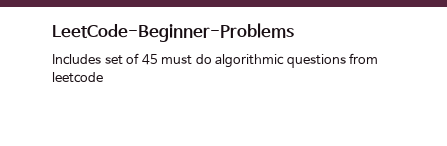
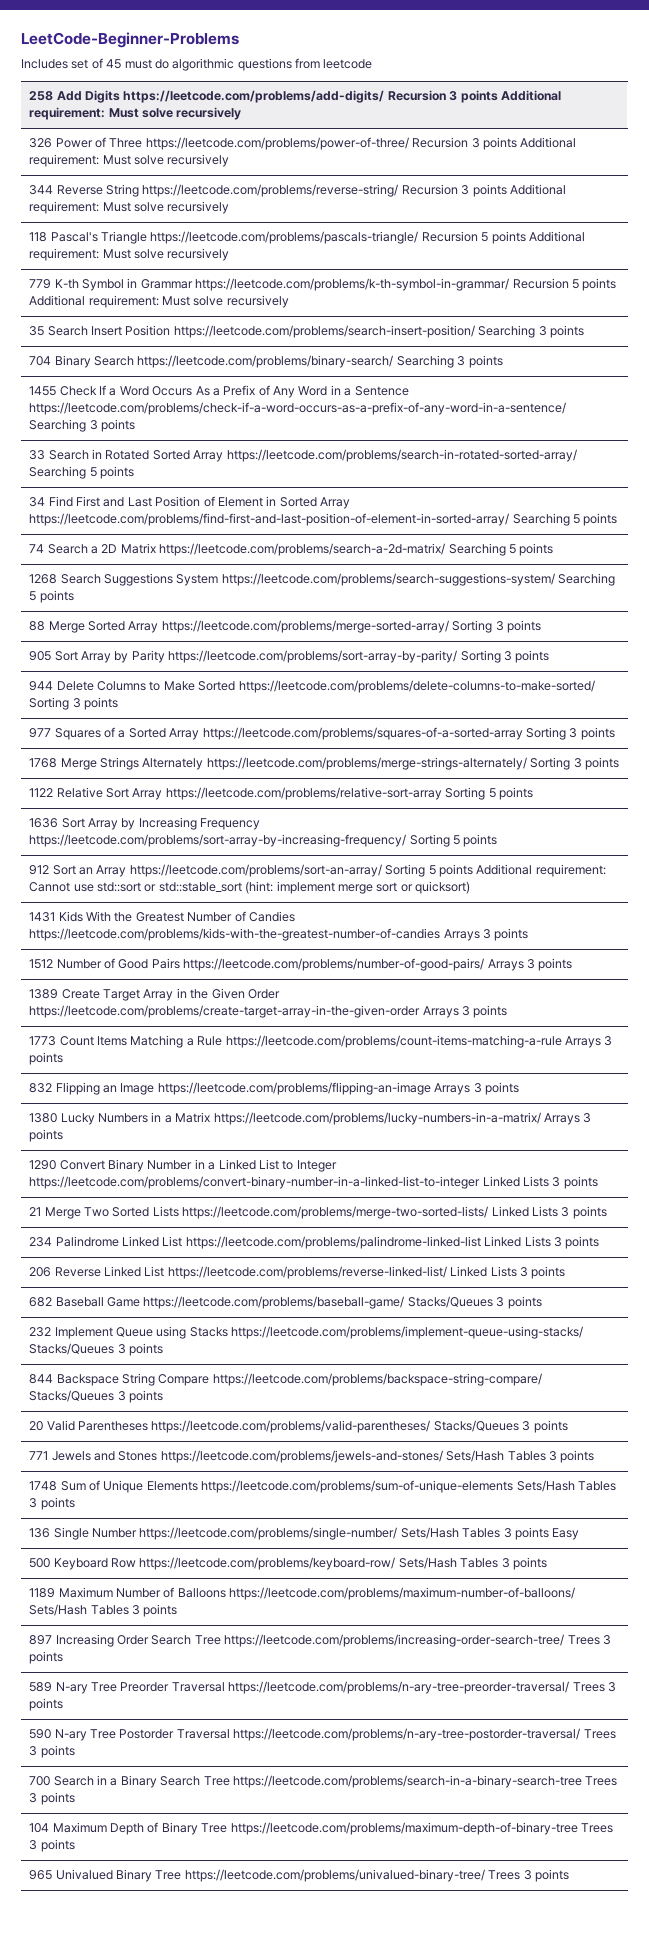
(103, 77) none -> [29,90,561,103] [29,107,242,120] [29,137,577,150] [29,154,230,167] [29,184,566,197] [29,201,230,214] [29,231,585,244] [29,248,230,261] [29,278,617,291] [29,295,289,308] [29,325,584,338] [29,355,503,368] [29,385,409,398] [29,402,567,415] [29,419,136,432] [29,449,577,462] [29,466,135,479] [29,496,351,509] [29,513,618,526] [29,543,554,556] [29,573,616,586] [29,590,74,603] [29,620,541,633] [29,650,550,663] [29,680,595,693] [29,697,119,710] [29,727,615,740] [29,757,619,770] [29,787,533,800] [29,817,261,830] [29,834,498,847] [29,864,606,877] [29,881,471,894] [29,911,295,922] [29,928,529,941] [29,958,573,971] [29,988,280,1001] [29,1005,508,1018] [29,1035,613,1048] [29,1052,64,1065] [29,1082,519,1095] [29,1112,592,1125] [29,1129,64,1142] [29,1159,337,1172] [29,1176,598,1189] [29,1206,607,1219] [29,1236,600,1249] [29,1266,566,1279] [29,1296,542,1309] [29,1326,584,1339] [29,1343,164,1356] [29,1373,542,1386] [29,1390,164,1403] [29,1420,568,1433] [29,1450,595,1463] [29,1480,616,1493] [29,1497,75,1510] [29,1527,580,1540] [29,1557,547,1570] [29,1587,576,1600] [29,1604,178,1617] [29,1634,611,1647] [29,1651,64,1664] [29,1681,616,1694] [29,1698,64,1711] [29,1728,616,1741] [29,1745,75,1758] [29,1775,618,1788] [29,1792,75,1805] [29,1822,613,1835] [29,1839,75,1852] [29,1869,569,1882] // 258 Add Digits https://leetcode.com/problems/add-digits/ Recursion 3 points Additional requirement: Must solve recursively // 326 Power of Three https://leetcode.com/problems/power-of-three/ Recursion 3 points Additional requirement: Must solve recursively // 344 Reverse String https://leetcode.com/problems/reverse-string/ Recursion 3 points Additional requirement: Must solve recursively // 118 Pascal's Triangle https://leetcode.com/problems/pascals-triangle/ Recursion 5 points Additional requirement: Must solve recursively // 779 K-th Symbol in Grammar https://leetcode.com/problems/k-th-symbol-in-grammar/ Recursion 5 points Additional requirement: Must solve recursively // 35 Search Insert Position https://leetcode.com/problems/search-insert-position/ Searching 3 points // 704 Binary Search https://leetcode.com/problems/binary-search/ Searching 3 points // 1455 Check If a Word Occurs As a Prefix of Any Word in a Sentence https://leetcode.com/problems/check-if-a-word-occurs-as-a-prefix-of-any-word-in-a-sentence/ Searching 3 points // 33 Search in Rotated Sorted Array https://leetcode.com/problems/search-in-rotated-sorted-array/ Searching 5 points // 34 Find First and Last Position of Element in Sorted Array https://leetcode.com/problems/find-first-and-last-position-of-element-in-sorted-array/ Searching 5 points // 74 Search a 2D Matrix https://leetcode.com/problems/search-a-2d-matrix/ Searching 5 points // 1268 Search Suggestions System https://leetcode.com/problems/search-suggestions-system/ Searching 5 points // 88 Merge Sorted Array https://leetcode.com/problems/merge-sorted-array/ Sorting 3 points // 905 Sort Array by Parity https://leetcode.com/problems/sort-array-by-parity/ Sorting 3 points // 944 Delete Columns to Make Sorted https://leetcode.com/problems/delete-columns-to-make-sorted/ Sorting 3 points // 977 Squares of a Sorted Array https://leetcode.com/problems/squares-of-a-sorted-array Sorting 3 points // 1768 Merge Strings Alternately https://leetcode.com/problems/merge-strings-alternately/ Sorting 3 points // 1122 Relative Sort Array https://leetcode.com/problems/relative-sort-array Sorting 5 points // 1636 Sort Array by Increasing Frequency https://leetcode.com/problems/sort-array-by-increasing-frequency/ Sorting 5 points // 912 Sort an Array https://leetcode.com/problems/sort-an-array/ Sorting 5 points Additional requirement: Cannot use std::sort or std::stable_sort (hint: implement merge sort or quicksort) // 1431 Kids With the Greatest Number of Candies https://leetcode.com/problems/kids-with-the-greatest-number-of-candies Arrays 3 points // 1512 Number of Good Pairs https://leetcode.com/problems/number-of-good-pairs/ Arrays 3 points // 1389 Create Target Array in the Given Order https://leetcode.com/problems/create-target-array-in-the-given-order Arrays 3 points // 1773 Count Items Matching a Rule https://leetcode.com/problems/count-items-matching-a-rule Arrays 3 points // 832 Flipping an Image https://leetcode.com/problems/flipping-an-image Arrays 3 points // 1380 Lucky Numbers in a Matrix https://leetcode.com/problems/lucky-numbers-in-a-matrix/ Arrays 3 points // 1290 Convert Binary Number in a Linked List to Integer https://leetcode.com/problems/convert-binary-number-in-a-linked-list-to-integer Linked Lists 3 points // 21 Merge Two Sorted Lists https://leetcode.com/problems/merge-two-sorted-lists/ Linked Lists 3 points // 234 Palindrome Linked List https://leetcode.com/problems/palindrome-linked-list Linked Lists 3 points // 206 Reverse Linked List https://leetcode.com/problems/reverse-linked-list/ Linked Lists 3 points // 682 Baseball Game https://leetcode.com/problems/baseball-game/ Stacks/Queues 3 points // 232 Implement Queue using Stacks https://leetcode.com/problems/implement-queue-using-stacks/ Stacks/Queues 3 points // 844 Backspace String Compare https://leetcode.com/problems/backspace-string-compare/ Stacks/Queues 3 points // 20 Valid Parentheses https://leetcode.com/problems/valid-parentheses/ Stacks/Queues 3 points // 771 Jewels and Stones https://leetcode.com/problems/jewels-and-stones/ Sets/Hash Tables 3 points // 1748 Sum of Unique Elements https://leetcode.com/problems/sum-of-unique-elements Sets/Hash Tables 3 points // 136 Single Number https://leetcode.com/problems/single-number/ Sets/Hash Tables 3 points Easy // 500 Keyboard Row https://leetcode.com/problems/keyboard-row/ Sets/Hash Tables 3 points // 1189 Maximum Number of Balloons https://leetcode.com/problems/maximum-number-of-balloons/ Sets/Hash Tables 3 points // 897 Increasing Order Search Tree https://leetcode.com/problems/increasing-order-search-tree/ Trees 3 points // 589 N-ary Tree Preorder Traversal https://leetcode.com/problems/n-ary-tree-preorder-traversal/ Trees 3 points // 590 N-ary Tree Postorder Traversal https://leetcode.com/problems/n-ary-tree-postorder-traversal/ Trees 3 points // 700 Search in a Binary Search Tree https://leetcode.com/problems/search-in-a-binary-search-tree Trees 3 points // 104 Maximum Depth of Binary Tree https://leetcode.com/problems/maximum-depth-of-binary-tree Trees 3 points // 965 Univalued Binary Tree https://leetcode.com/problems/univalued-binary-tree/ Trees 3 points

